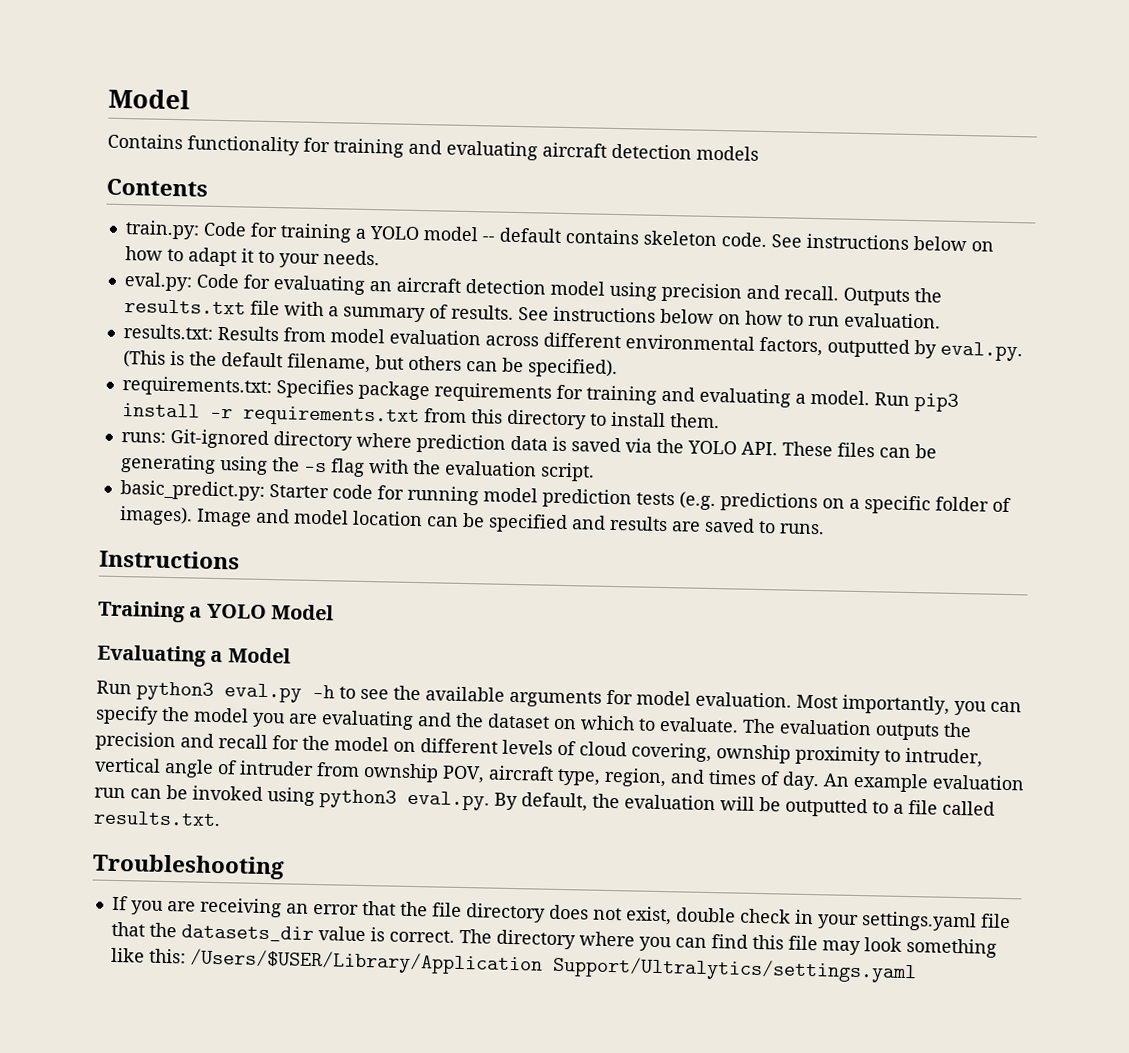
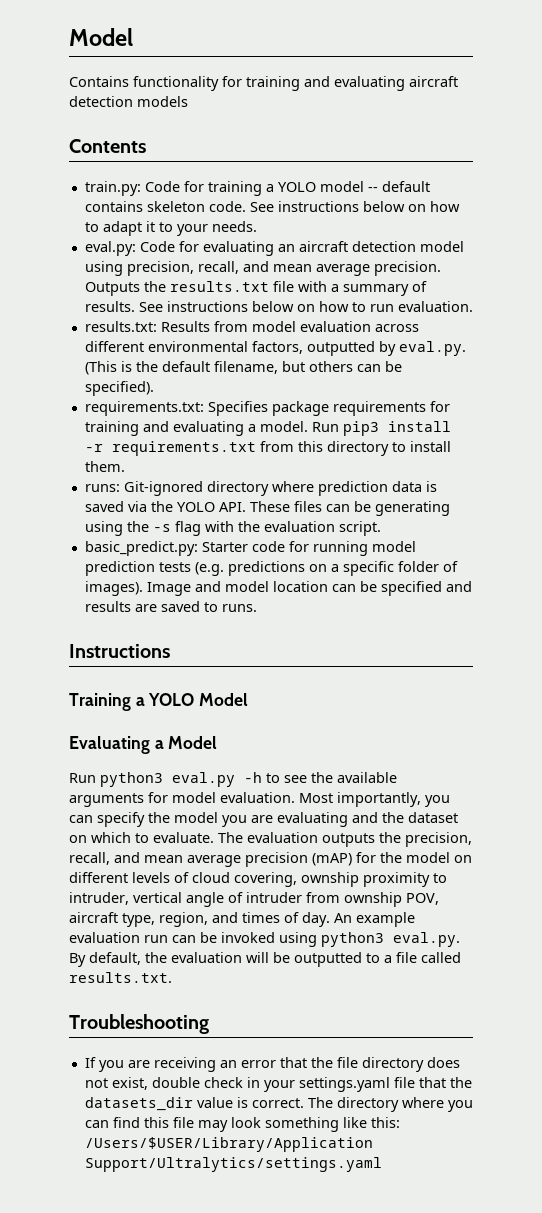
[660,282,839,303] precision and recall. -> [126,261,441,276] precision, recall, and mean average precision.
[95,731,268,752] precision and recall -> [405,832,472,847] [69,852,352,867] precision, recall, and mean average precision (mAP)

